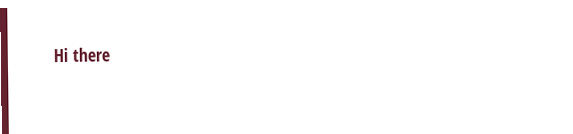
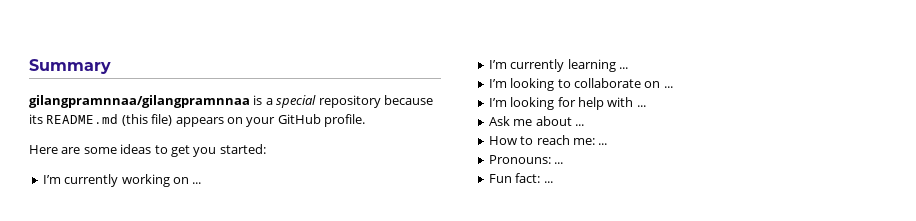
[53,47,110,63] Hi there -> [29,59,111,74] [29,95,433,108] [29,114,365,127] [29,144,266,157] [42,174,202,187] [488,59,628,72] [488,78,673,91] [488,97,646,110] [488,116,584,126] [488,135,608,145] [488,155,564,164] [488,173,553,183] Summary // gilangpramnnaa/gilangpramnnaa is a special repository because its README.md (this file) appears on your GitHub profile. // Here are some ideas to get you started: // I’m currently working on ... // I’m currently learning ... // I’m looking to collaborate on ... // I’m looking for help with ... // Ask me about ... // How to reach me: ... // Pronouns: ... // Fun fact: ...

